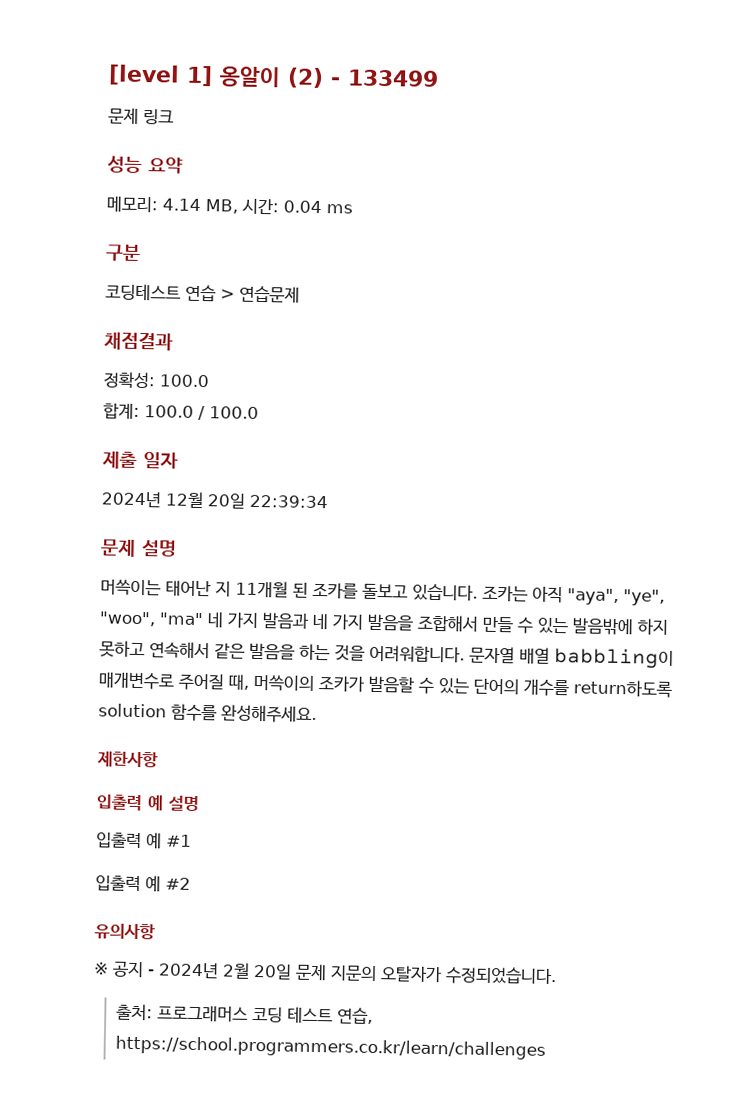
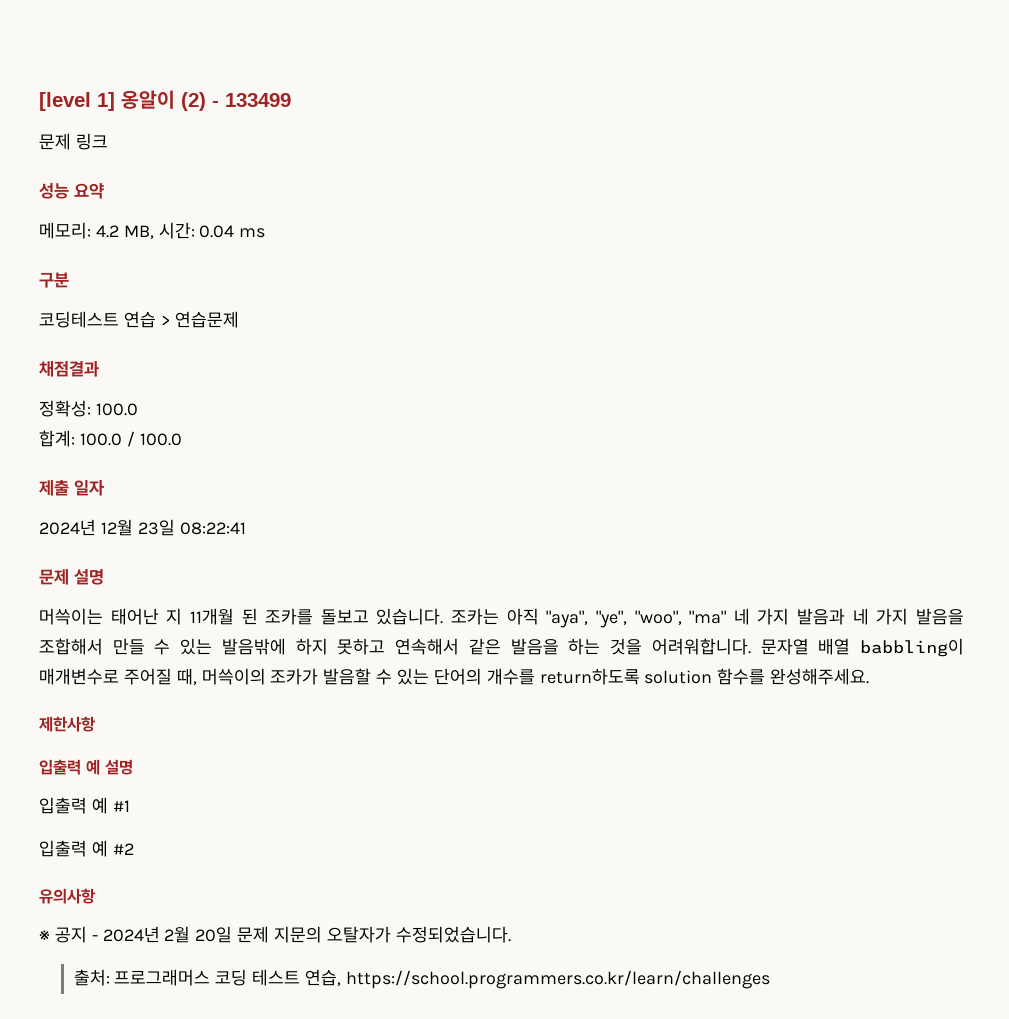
[162,198,201,211] 4.14 -> [95,225,119,238] 4.2
[207,493,328,509] 20일 22:39:34 -> [137,519,246,536] 23일 08:22:41

